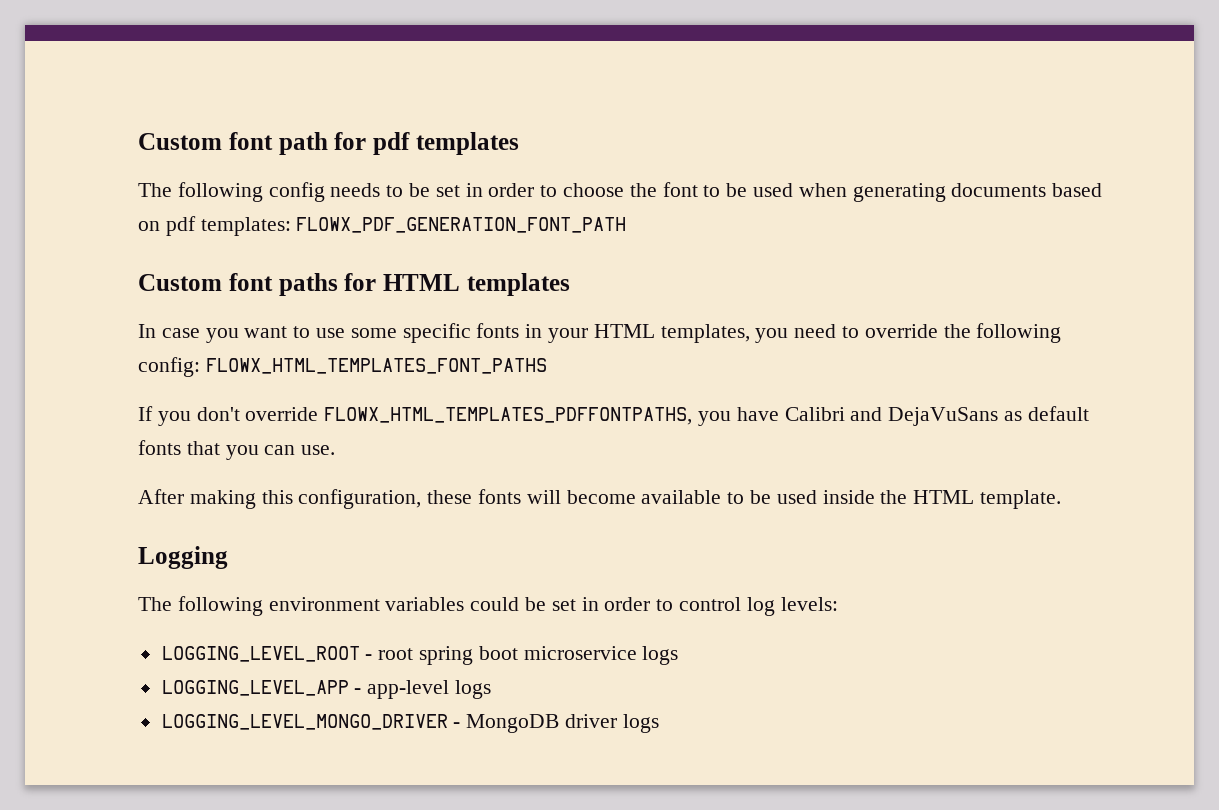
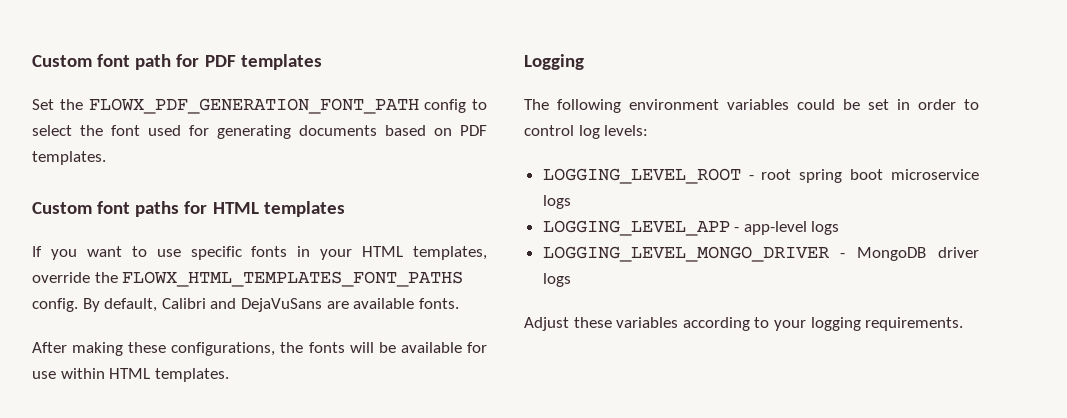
[373,132,519,155] [138,182,847,202] pdf templates // The following config needs to be set in order to choose the font to be used when -> [204,54,322,70] [32,98,487,114] [32,125,209,136] PDF templates // Set the FLOWX_PDF_GENERATION_FONT_PATH config to select the font used for
[165,216,627,236] pdf templates: FLOWX_PDF_GENERATION_FONT_PATH -> [460,125,487,136] [32,151,106,165] PDF templates.
[138,324,200,338] In case -> [32,246,42,257] If
[350,328,397,338] some -> (181, 253) none
[755,323,1062,343] [138,357,547,377] [138,406,1089,426] [138,440,336,460] [138,489,1062,509] you need to override the following config: FLOWX_HTML_TEMPLATES_FONT_PATHS // If you don't override FLOWX_HTML_TEMPLATES_PDFFONTPATHS, you have Calibri and DejaVuSans as default fonts that you can use. // After making this configuration, these fonts will become available to be used inside the HTML template. -> [32,271,464,287] [32,298,459,312] [32,342,487,356] [32,368,229,382] override the FLOWX_HTML_TEMPLATES_FONT_PATHS config. By default, Calibri and DejaVuSans are available fonts. // After making these configurations, the fonts will be available for use within HTML templates.
(659, 723) none -> [524,317,964,331] // Adjust these variables according to your logging requirements.

